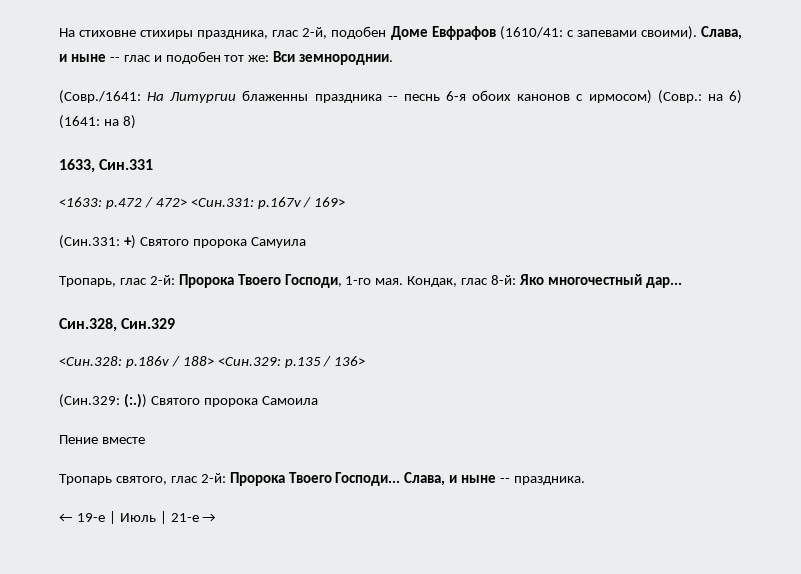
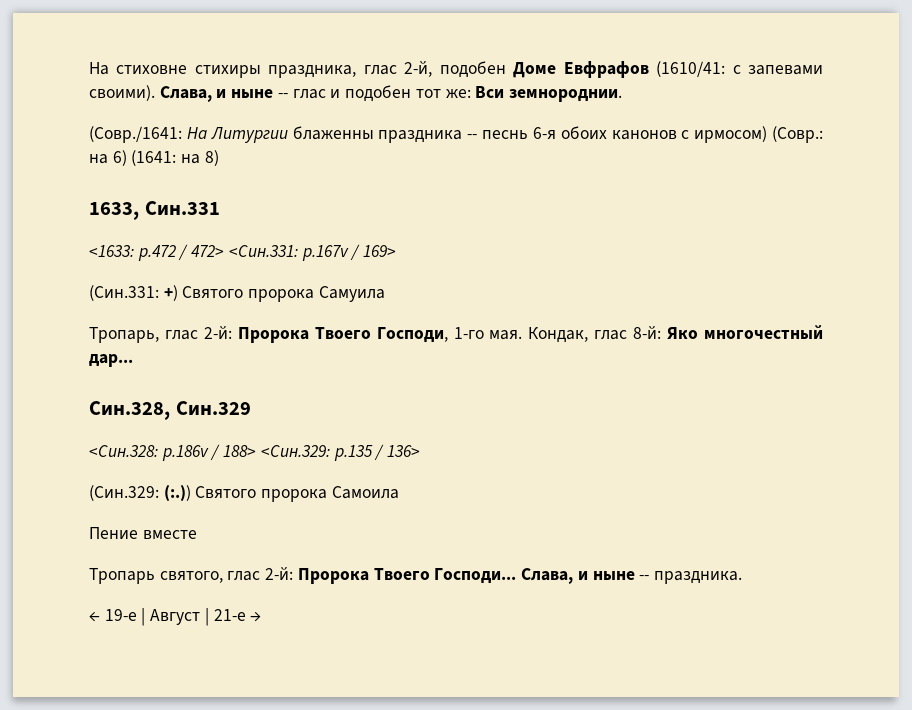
[119,513,156,522] Июль -> [150,609,201,625] Август

